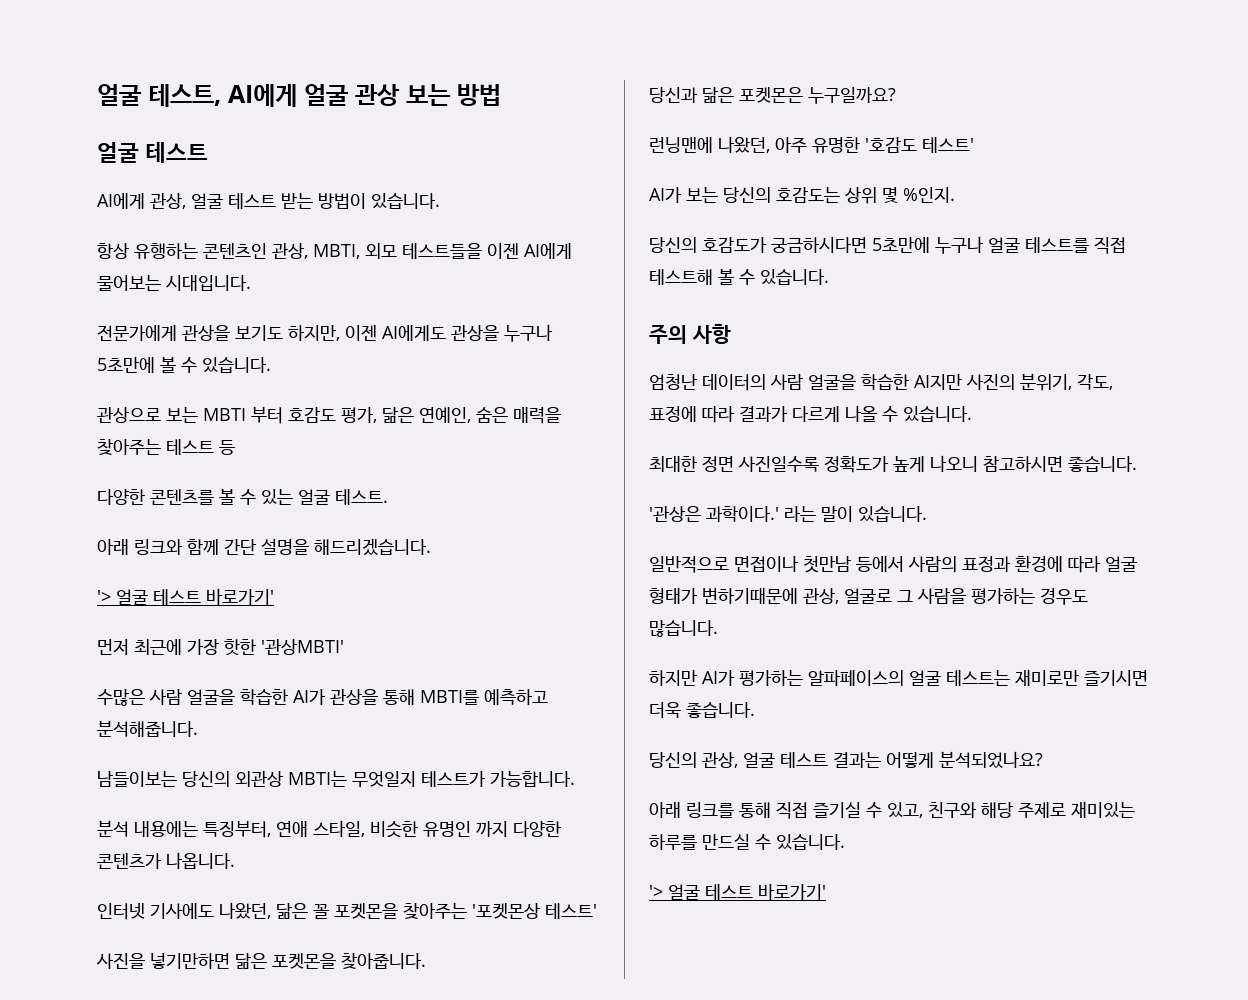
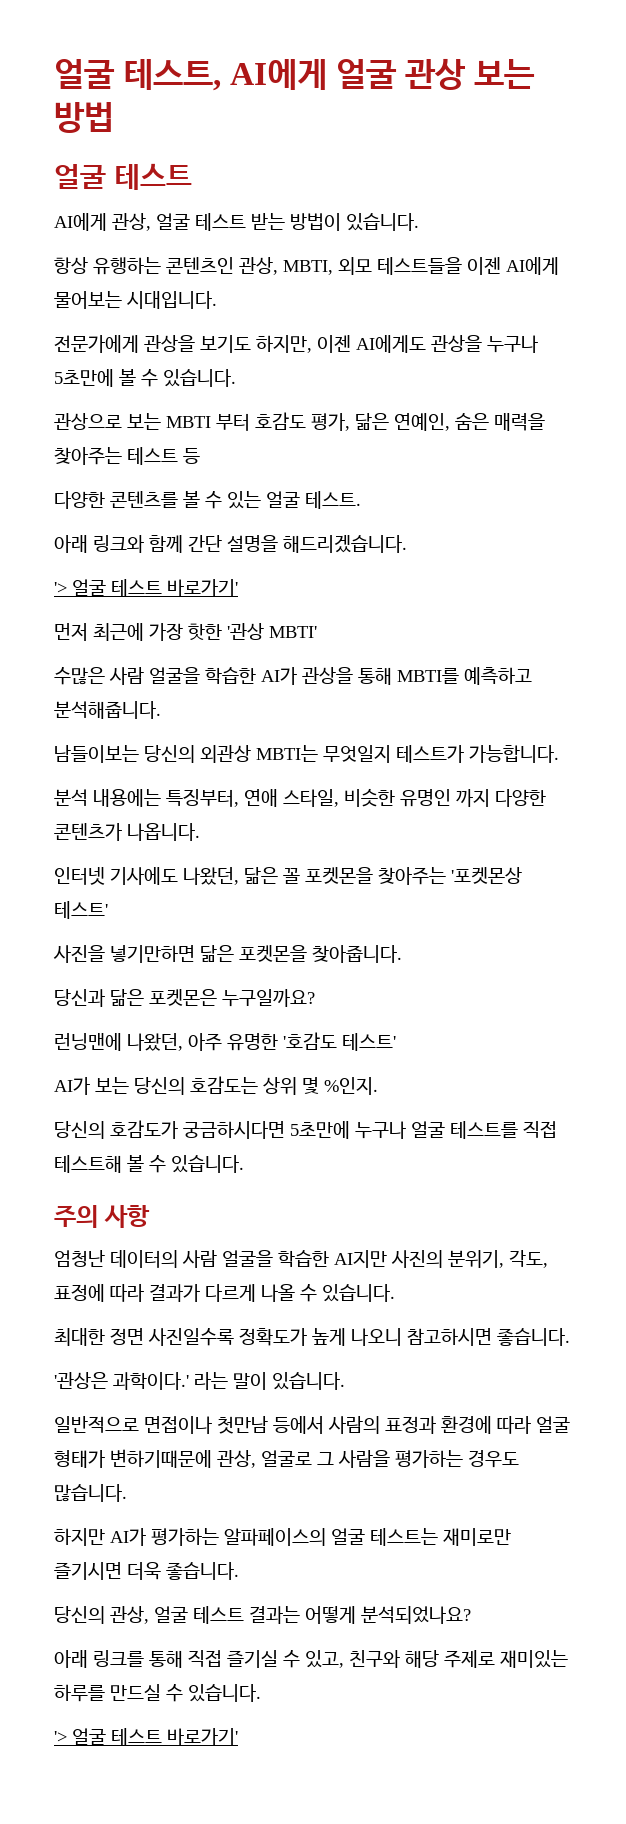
[261,639,344,655] '관상MBTI' -> [227,623,317,640] '관상 MBTI'

